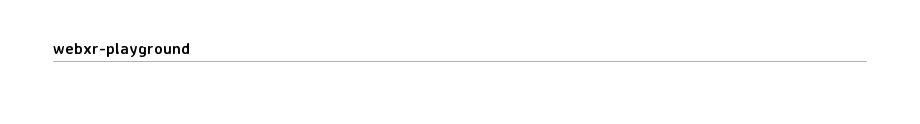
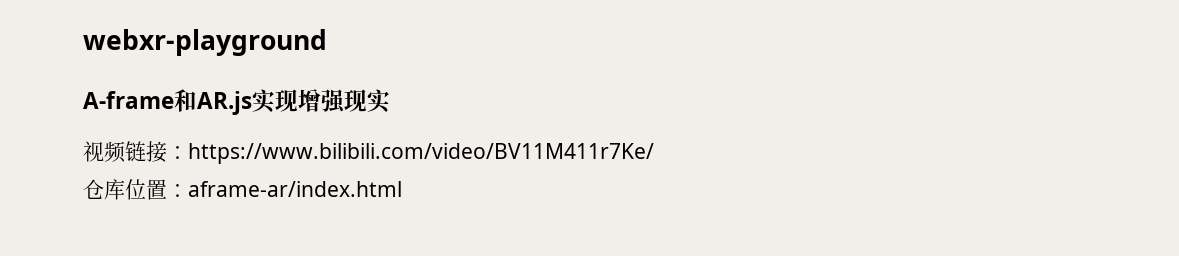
(190, 50) none -> [83,89,390,115] [83,141,654,164] [83,179,402,200] // A-frame和AR.js实现增强现实 // 视频链接：https://www.bilibili.com/video/BV11M411r7Ke/ // 仓库位置：aframe-ar/index.html

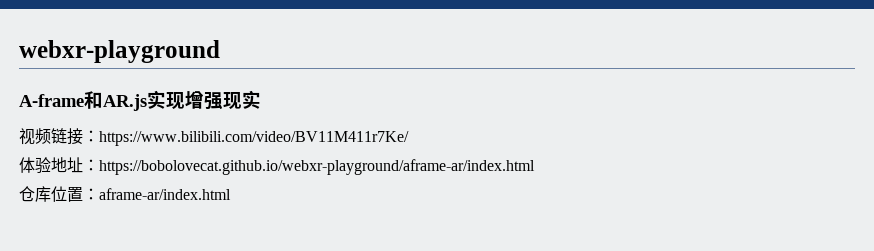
(654, 153) none -> [19,157,535,175] // 体验地址：https://bobolovecat.github.io/webxr-playground/aframe-ar/index.html

